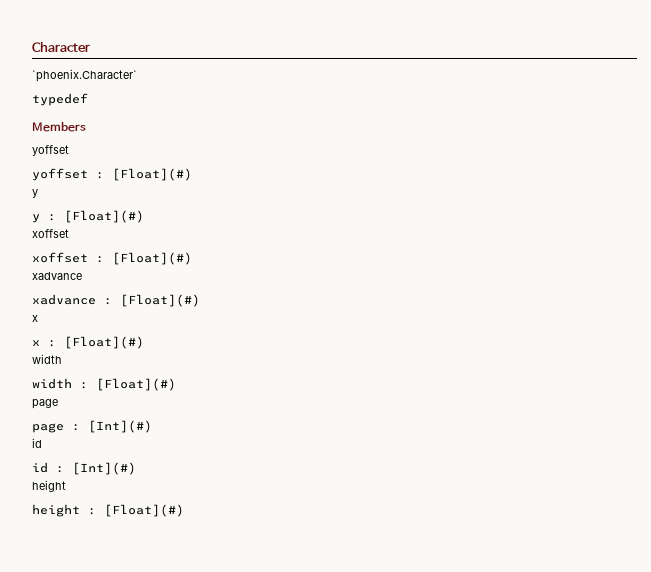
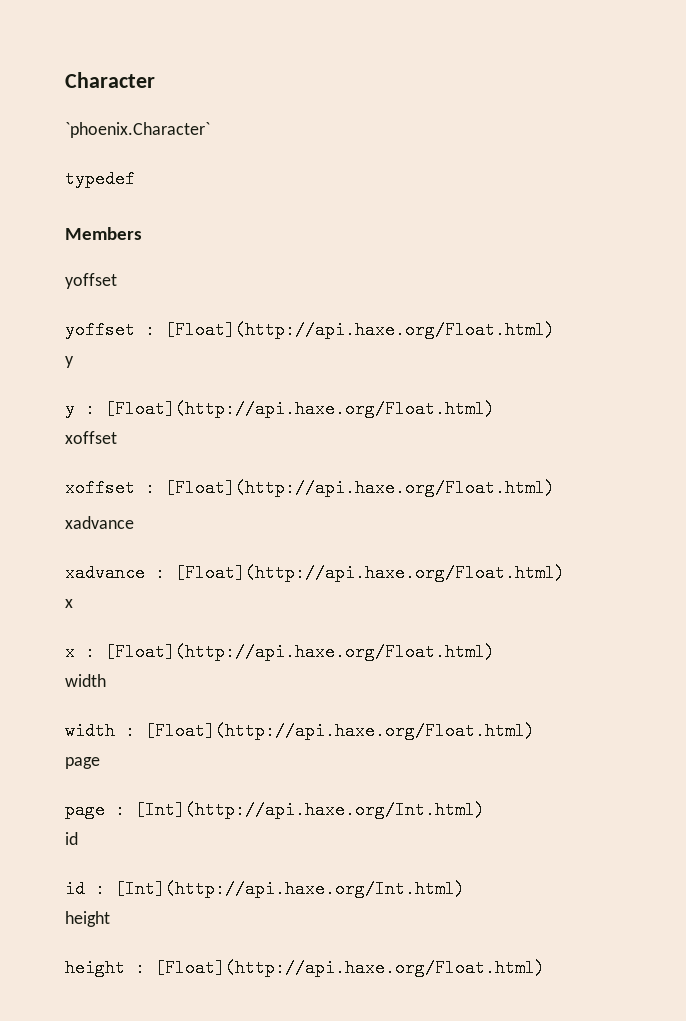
[112,168,192,181] [Float](#) -> [165,321,555,339] [Float](http://api.haxe.org/Float.html)
[64,210,144,223] [Float](#) -> [105,400,495,418] [Float](http://api.haxe.org/Float.html)
[112,252,192,265] [Float](#) -> [165,479,555,497] [Float](http://api.haxe.org/Float.html)
[120,294,200,307] [Float](#) -> [175,564,565,582] [Float](http://api.haxe.org/Float.html)
[64,336,144,349] [Float](#) -> [105,643,495,661] [Float](http://api.haxe.org/Float.html)
[96,378,176,391] [Float](#) -> [145,722,535,740] [Float](http://api.haxe.org/Float.html)
[88,420,152,433] [Int](#) -> [135,801,485,819] [Int](http://api.haxe.org/Int.html)
[72,462,136,475] [Int](#) -> [115,880,465,898] [Int](http://api.haxe.org/Int.html)
[104,504,184,517] [Float](#) -> [155,959,545,977] [Float](http://api.haxe.org/Float.html)

